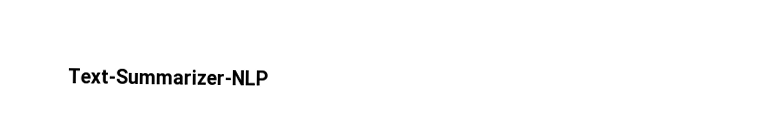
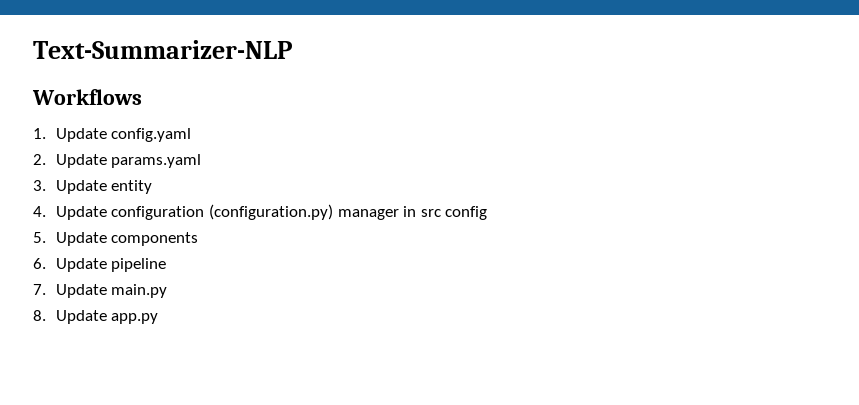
(268, 77) none -> [32,89,142,105] [33,128,192,142] [33,154,202,168] [33,180,153,194] [33,204,488,220] [33,232,199,246] [33,258,167,272] [33,284,168,298] [33,310,159,324] // Workflows // 1. Update config.yaml // 2. Update params.yaml // 3. Update entity // 4. Update configuration (configuration.py) manager in src config // 5. Update components // 6. Update pipeline // 7. Update main.py // 8. Update app.py

